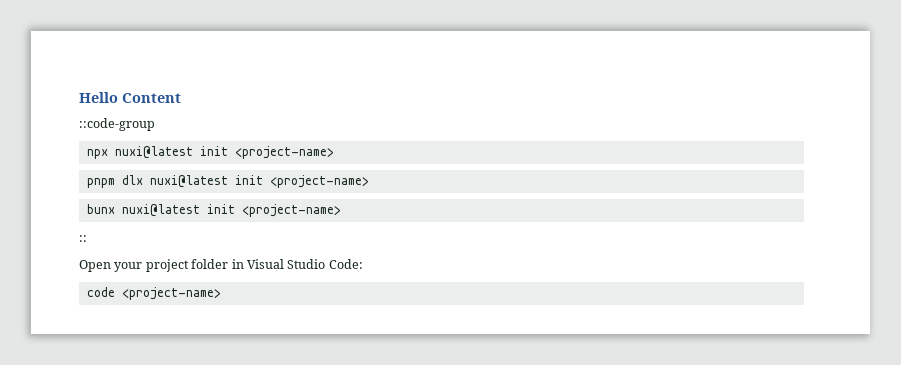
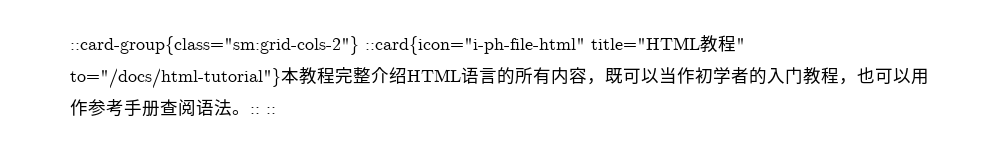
[79,92,181,103] [79,118,155,131] [86,146,334,159] [86,175,369,188] [86,204,341,217] [79,235,87,242] [79,259,363,272] [86,287,221,300] Hello Content // ::code-group // npx nuxi@latest init <project-name> // pnpm dlx nuxi@latest init <project-name> // bunx nuxi@latest init <project-name> // :: // Open your project folder in Visual Studio Code: // code <project-name> -> [70,35,745,55] [70,67,929,89] [70,99,276,117] ::card-group{class="sm:grid-cols-2"} ::card{icon="i-ph-file-html" title="HTML教程" to="/docs/html-tutorial"}本教程完整介绍HTML语言的所有内容，既可以当作初学者的入门教程，也可以用作参考手册查阅语法。:: ::

